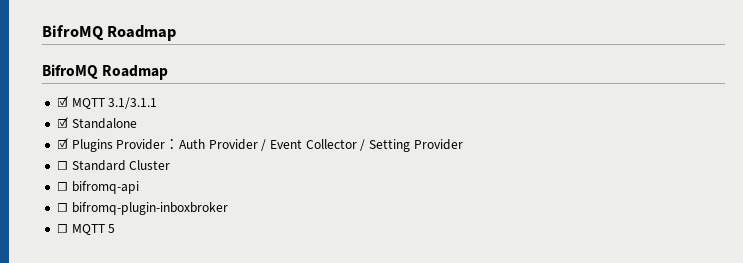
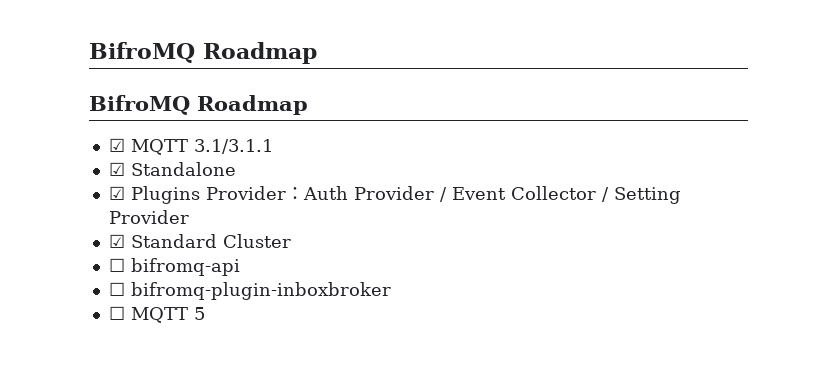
[56,161,68,170] ☐ -> [108,234,125,248] ☑

